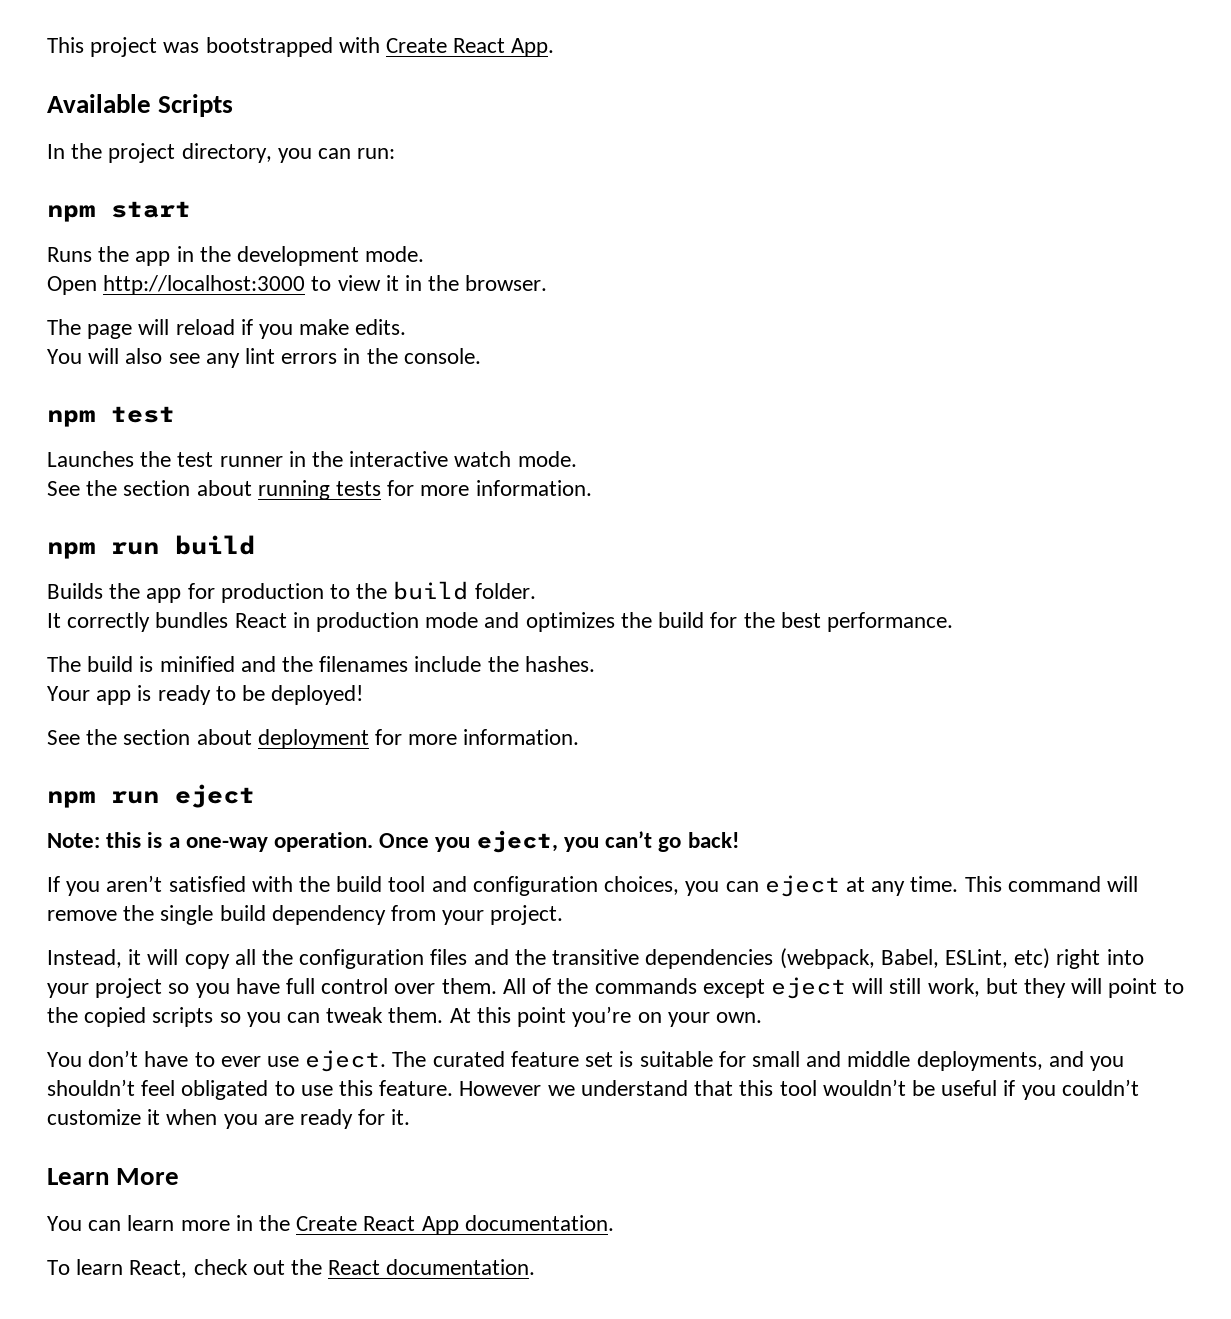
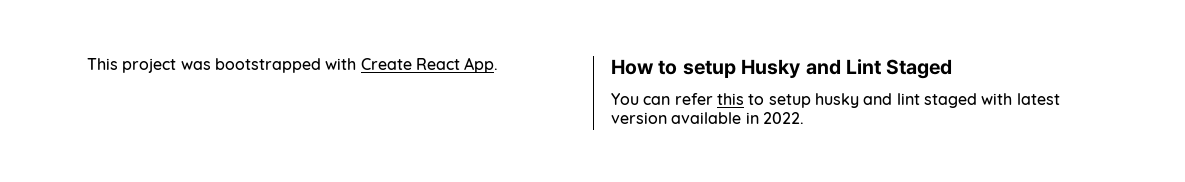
[47,94,234,117] [47,143,396,163] [47,201,191,222] [47,246,425,266] [47,275,548,295] [47,319,407,339] [47,348,481,368] [47,406,175,427] [47,451,577,467] [47,480,592,500] [47,535,255,559] [47,581,536,603] [47,612,953,632] [47,656,595,672] [47,685,364,705] [47,729,580,749] [47,784,255,808] [47,830,739,853] [47,875,1138,897] [47,905,564,925] [47,948,1144,969] [47,977,1184,999] [47,1006,762,1027] [47,1050,1124,1072] [47,1079,1139,1100] [47,1109,411,1129] [47,1168,180,1185] [47,1215,614,1235] [47,1259,536,1278] Available Scripts // In the project directory, you can run: // npm start // Runs the app in the development mode. // Open http://localhost:3000 to view it in the browser. // The page will reload if you make edits. // You will also see any lint errors in the console. // npm test // Launches the test runner in the interactive watch mode. // See the section about running tests for more information. // npm run build // Builds the app for production to the build folder. // It correctly bundles React in production mode and optimizes the build for the best performance. // The build is minified and the filenames include the hashes. // Your app is ready to be deployed! // See the section about deployment for more information. // npm run eject // Note: this is a one-way operation. Once you eject, you can’t go back! // If you aren’t satisfied with the build tool and configuration choices, you can eject at any time. This command will remove the single build dependency from your project. // Instead, it will copy all the configuration files and the transitive dependencies (webpack, Babel, ESLint, etc) right into your project so you have full control over them. All of the commands except eject will still work, but they will point to the copied scripts so you can tweak them. At this point you’re on your own. // You don’t have to ever use eject. The curated feature set is suitable for small and middle deployments, and you shouldn’t feel obligated to use this feature. However we understand that this tool wouldn’t be useful if you couldn’t customize it when you are ready for it. // Learn More // You can learn more in the Create React App documentation. // To learn React, check out the React documentation. -> [611,59,953,79] [611,93,1060,108] [611,112,804,124] How to setup Husky and Lint Staged // You can refer this to setup husky and lint staged with latest version available in 2022.

